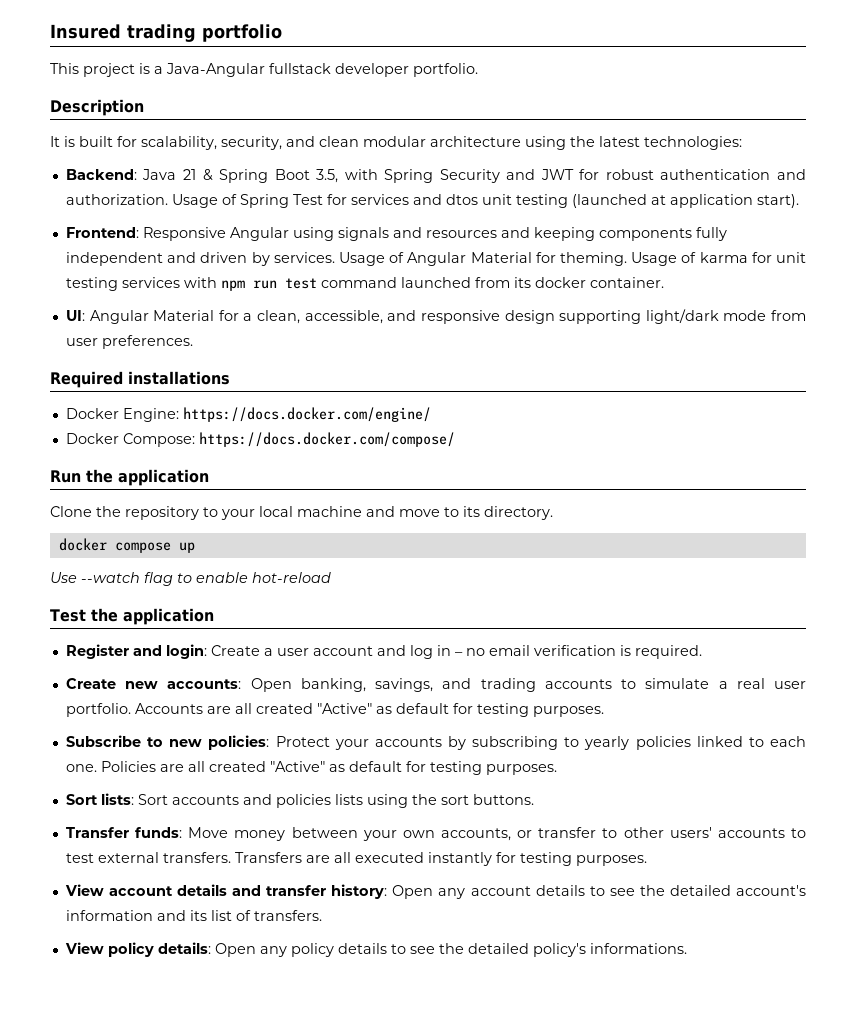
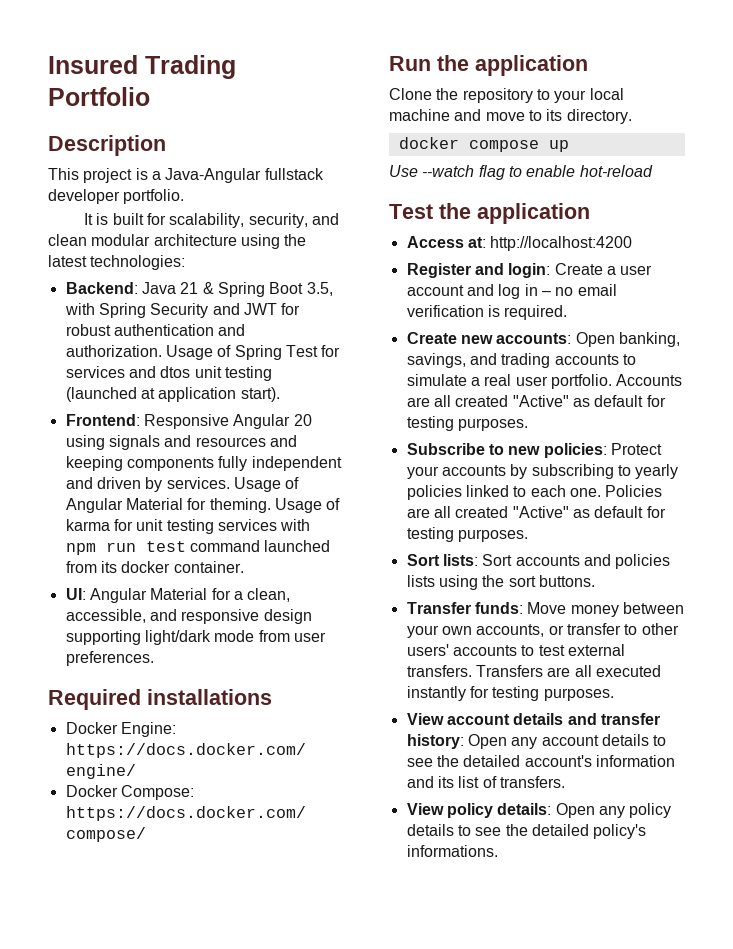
[127,24,282,42] trading portfolio -> [145,55,236,79] [48,87,150,106] [48,135,166,156] Trading Portfolio // Description
[50,99,144,116] // Description -> (185, 196) none
(289, 234) none -> [293,414,312,426] 20
(214, 616) none -> [406,236,633,251] // Access at: http://localhost:4200

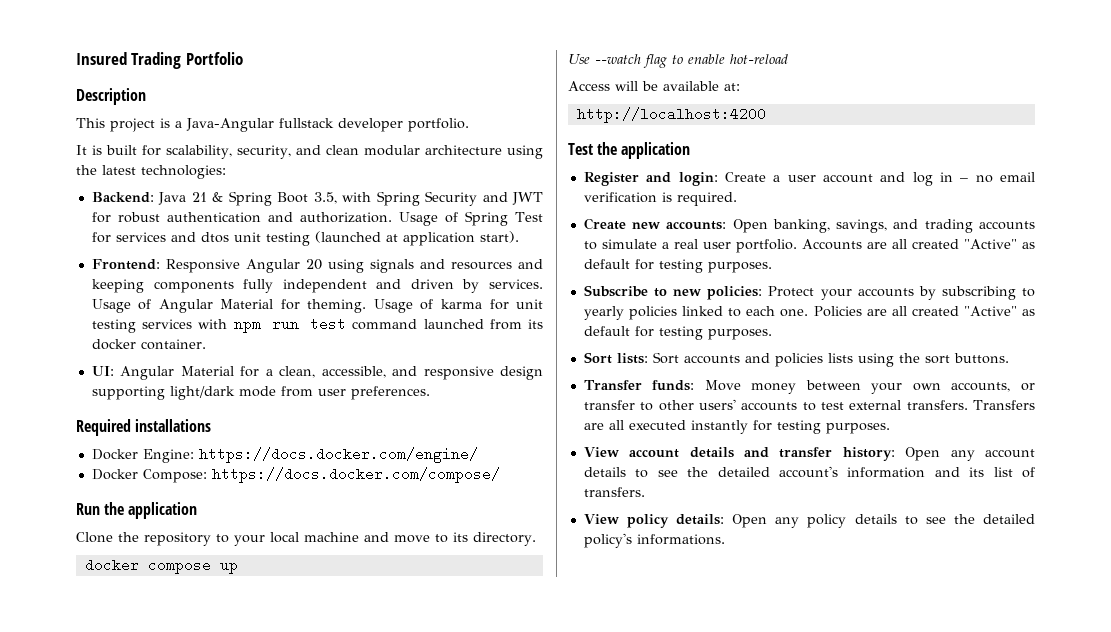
(653, 171) none -> [568,81,740,91] [576,107,766,123] // Access will be available at: // http://localhost:4200
[406,236,633,251] // Access at: http://localhost:4200 -> (691, 150) none

